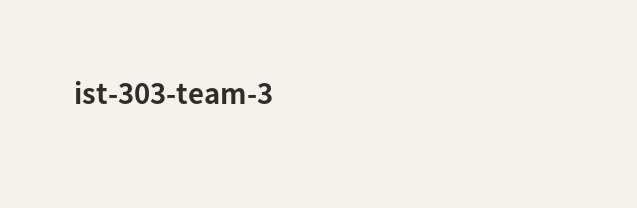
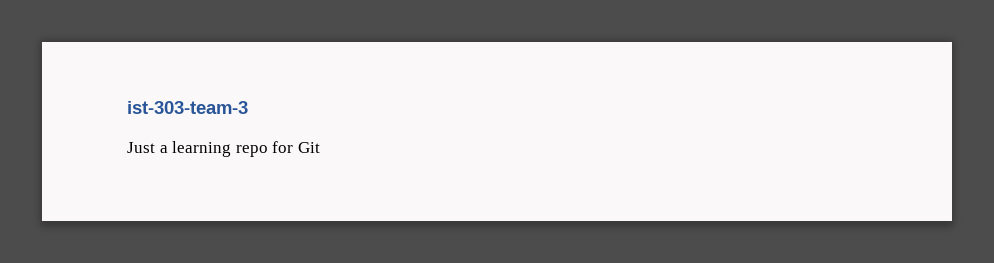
(273, 92) none -> [127,141,320,157] // Just a learning repo for Git

